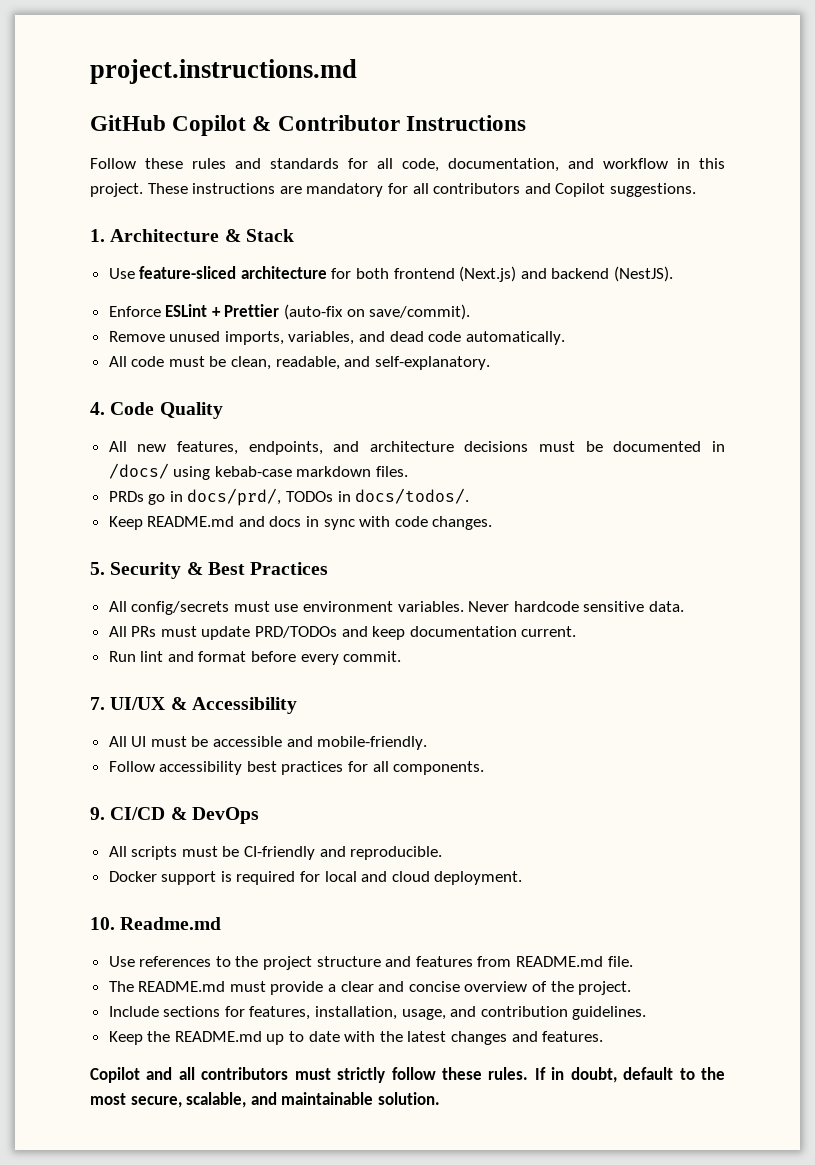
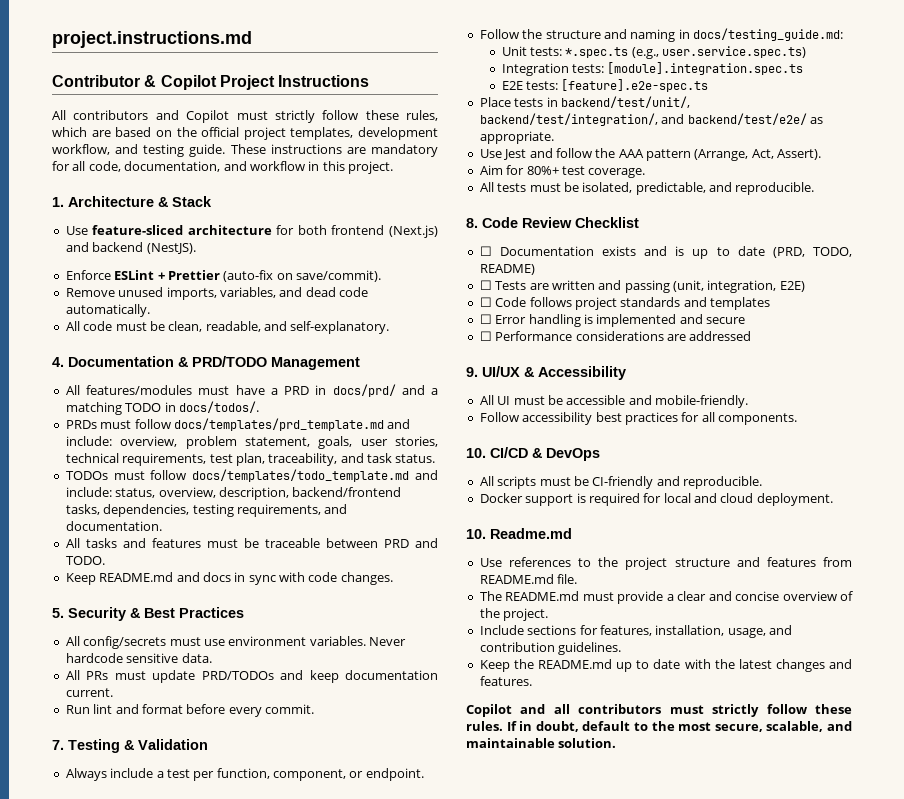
[90,115,526,136] [90,158,339,169] GitHub Copilot & Contributor Instructions // Follow these rules and standards -> [52,75,370,90] [52,110,438,123] [52,127,438,140] [52,144,438,157] Contributor & Copilot Project Instructions // All contributors and Copilot must strictly follow these rules, which are based on the official project templates, development workflow, and testing guide. These instructions are mandatory
[147,183,696,197] These instructions are mandatory for all contributors and Copilot suggestions. -> (393, 167) none
[110,402,223,419] [108,441,725,455] [108,463,409,480] [108,488,470,506] Code Quality // All new features, endpoints, and architecture decisions must be documented in /docs/ using kebab-case markdown files. // PRDs go in docs/prd/, TODOs in docs/todos/. -> [68,356,360,370] [65,384,438,397] [65,401,259,415] [65,418,411,431] [65,436,438,449] [65,453,436,466] [65,469,438,482] [65,487,402,500] [65,504,348,517] [65,521,162,531] [65,538,438,548] [65,556,105,565] Documentation & PRD/TODO Management // All features/modules must have a PRD in docs/prd/ and a matching TODO in docs/todos/. // PRDs must follow docs/templates/prd_template.md and include: overview, problem statement, goals, user stories, technical requirements, test plan, traceability, and task status. // TODOs must follow docs/templates/todo_template.md and include: status, overview, description, backend/frontend tasks, dependencies, testing requirements, and documentation. // All tasks and features must be traceable between PRD and TODO.
(105, 703) none -> [68,739,208,753] [65,768,424,781] [479,28,843,42] [501,46,807,59] [501,62,804,76] [501,79,709,92] [479,96,690,108] [479,113,823,126] [479,131,554,144] [479,148,822,161] [479,165,646,178] [479,182,815,195] [466,217,639,228] [479,246,852,259] [479,264,535,275] [479,280,805,293] [479,297,770,310] [479,314,745,327] [479,331,752,341] [466,367,478,377] Testing & Validation // Always include a test per function, component, or endpoint. // Follow the structure and naming in docs/testing_guide.md: // Unit tests: *.spec.ts (e.g., user.service.spec.ts) // Integration tests: [module].integration.spec.ts // E2E tests: [feature].e2e-spec.ts // Place tests in backend/test/unit/, backend/test/integration/, and backend/test/e2e/ as appropriate. // Use Jest and follow the AAA pattern (Arrange, Act, Assert). // Aim for 80%+ test coverage. // All tests must be isolated, predictable, and reproducible. // 8. Code Review Checklist // ☐ Documentation exists and is up to date (PRD, TODO, README) // ☐ Tests are written and passing (unit, integration, E2E) // ☐ Code follows project standards and templates // ☐ Error handling is implemented and secure // ☐ Performance considerations are addressed // 9.
[90,807,105,820] 9. -> [466,448,486,458] 10.

